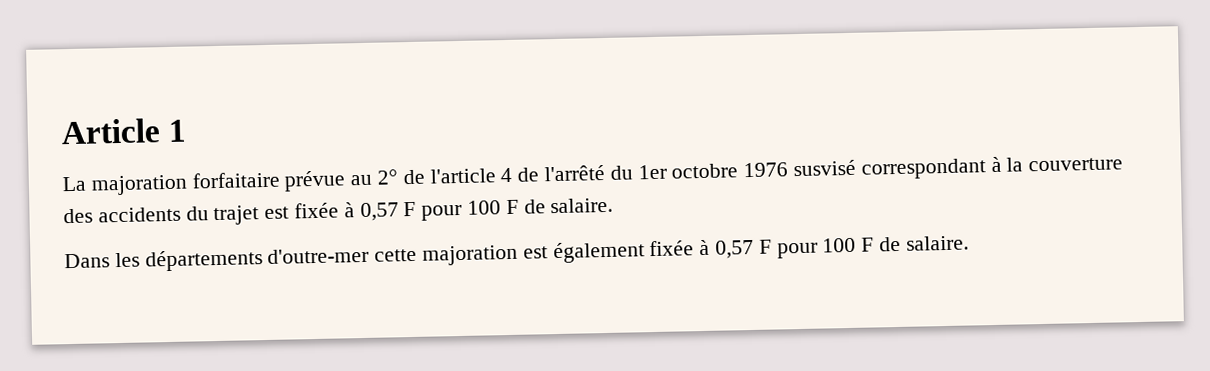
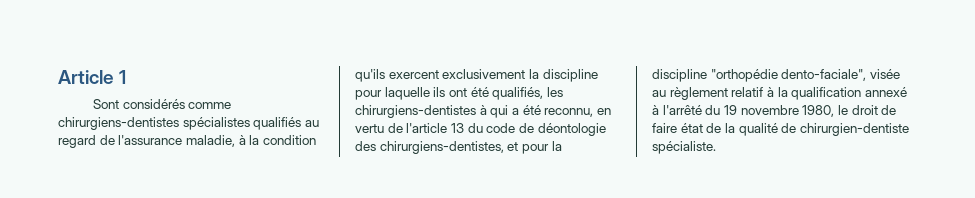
[62,156,1124,196] [63,197,614,226] [64,235,969,272] La majoration forfaitaire prévue au 2° de l'article 4 de l'arrêté du 1er octobre 1976 susvisé correspondant à la couverture des accidents du trajet est fixée à 0,57 F pour 100 F de salaire. // Dans les départements d'outre-mer cette majoration est également fixée à 0,57 F pour 100 F de salaire. -> [93,99,232,109] [58,117,319,130] [58,135,316,148] [355,69,598,82] [355,87,563,100] [355,105,611,118] [355,123,606,136] [355,141,562,154] [652,69,900,82] [652,87,907,100] [652,105,897,117] [652,123,909,136] [652,141,716,154] Sont considérés comme chirurgiens-dentistes spécialistes qualifiés au regard de l'assurance maladie, à la condition qu'ils exercent exclusivement la discipline pour laquelle ils ont été qualifiés, les chirurgiens-dentistes à qui a été reconnu, en vertu de l'article 13 du code de déontologie des chirurgiens-dentistes, et pour la discipline "orthopédie dento-faciale", visée au règlement relatif à la qualification annexé à l'arrêté du 19 novembre 1980, le droit de faire état de la qualité de chirurgien-dentiste spécialiste.

